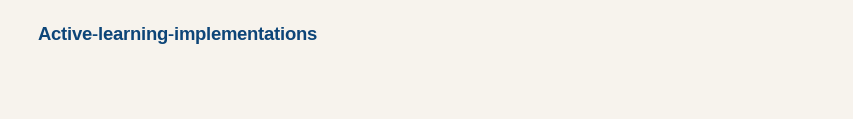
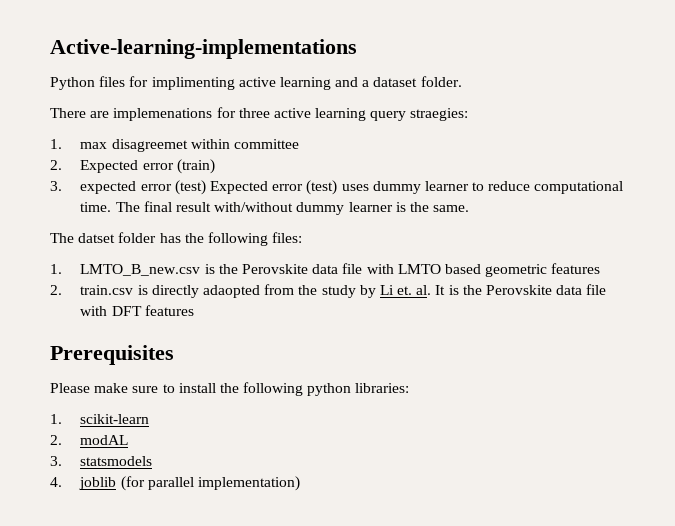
(317, 35) none -> [50,76,462,90] [50,107,469,121] [50,139,299,152] [50,159,215,174] [50,180,624,195] [80,201,470,215] [50,232,303,246] [50,263,601,277] [50,284,607,298] [80,305,194,316] [50,345,174,365] [50,382,410,396] [50,414,150,424] [50,435,129,445] [50,456,153,466] [50,476,300,491] // Python files for implimenting active learning and a dataset folder. // There are implemenations for three active learning query straegies: // 1. max disagreemet within committee // 2. Expected error (train) // 3. expected error (test) Expected error (test) uses dummy learner to reduce computational time. The final result with/without dummy learner is the same. // The datset folder has the following files: // 1. LMTO_B_new.csv is the Perovskite data file with LMTO based geometric features // 2. train.csv is directly adaopted from the study by Li et. al. It is the Perovskite data file with DFT features // Prerequisites // Please make sure to install the following python libraries: // 1. scikit-learn // 2. modAL // 3. statsmodels // 4. joblib (for parallel implementation)

